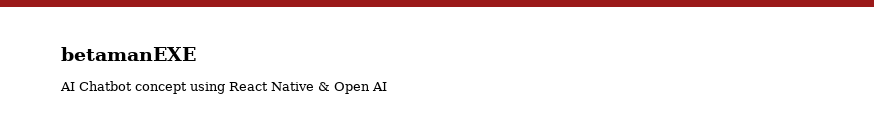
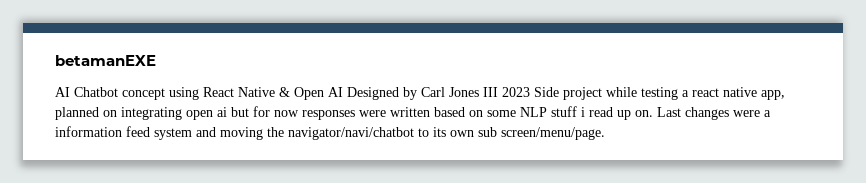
(387, 86) none -> [347,87,785,100] [55,106,771,120] [55,126,605,140] Designed by Carl Jones III 2023 Side project while testing a react native app, planned on integrating open ai but for now responses were written based on some NLP stuff i read up on. Last changes were a information feed system and moving the navigator/navi/chatbot to its own sub screen/menu/page.

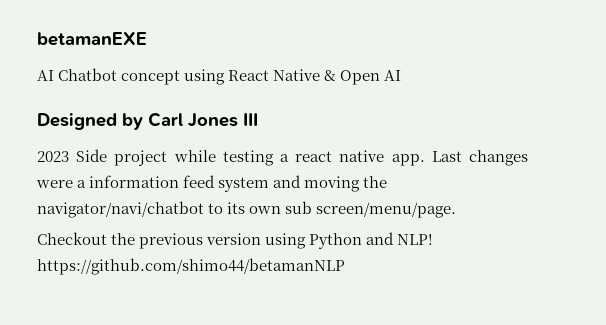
(343, 92) none -> (402, 75) //
(498, 92) none -> (258, 119) //
[761,90,785,100] [55,106,653,120] app, planned on integrating open ai but for now responses were written based on some NLP stuff i read up on. -> [391,154,425,166] app.
(605, 133) none -> [37,232,434,249] [37,258,345,275] // Checkout the previous version using Python and NLP! https://github.com/shimo44/betamanNLP

